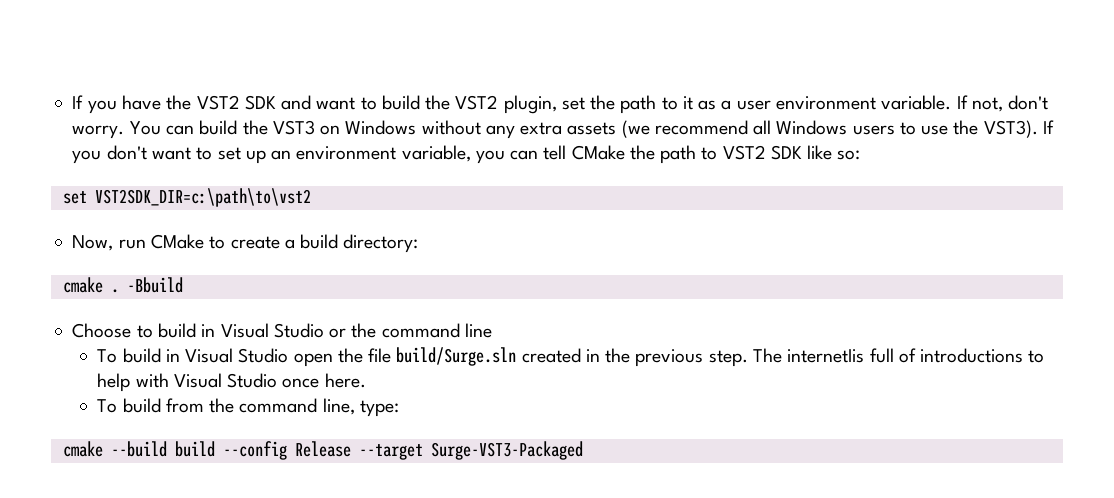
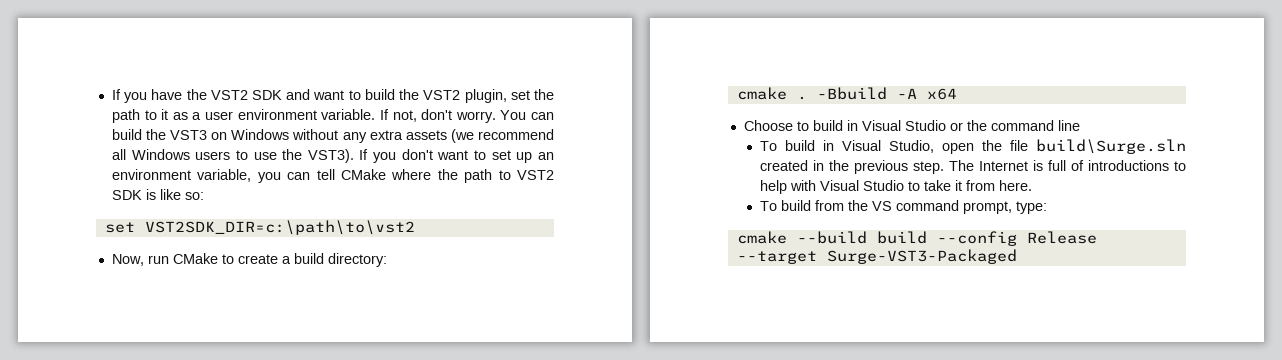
(625, 152) none -> [391,169,432,180] where
(802, 152) none -> [145,189,156,200] is
(183, 285) none -> [896,88,957,100] -A x64
[238,348,289,363] Studio -> [889,140,935,153] Studio,
[396,347,517,366] build/Surge.sln -> [1036,139,1186,154] build\Surge.sln
[787,349,865,363] internetIis -> [979,160,1044,171] Internet is
[282,378,320,388] once -> [908,180,996,191] to take it from
[239,398,355,415] command line, -> [872,200,1013,214] VS command prompt,

